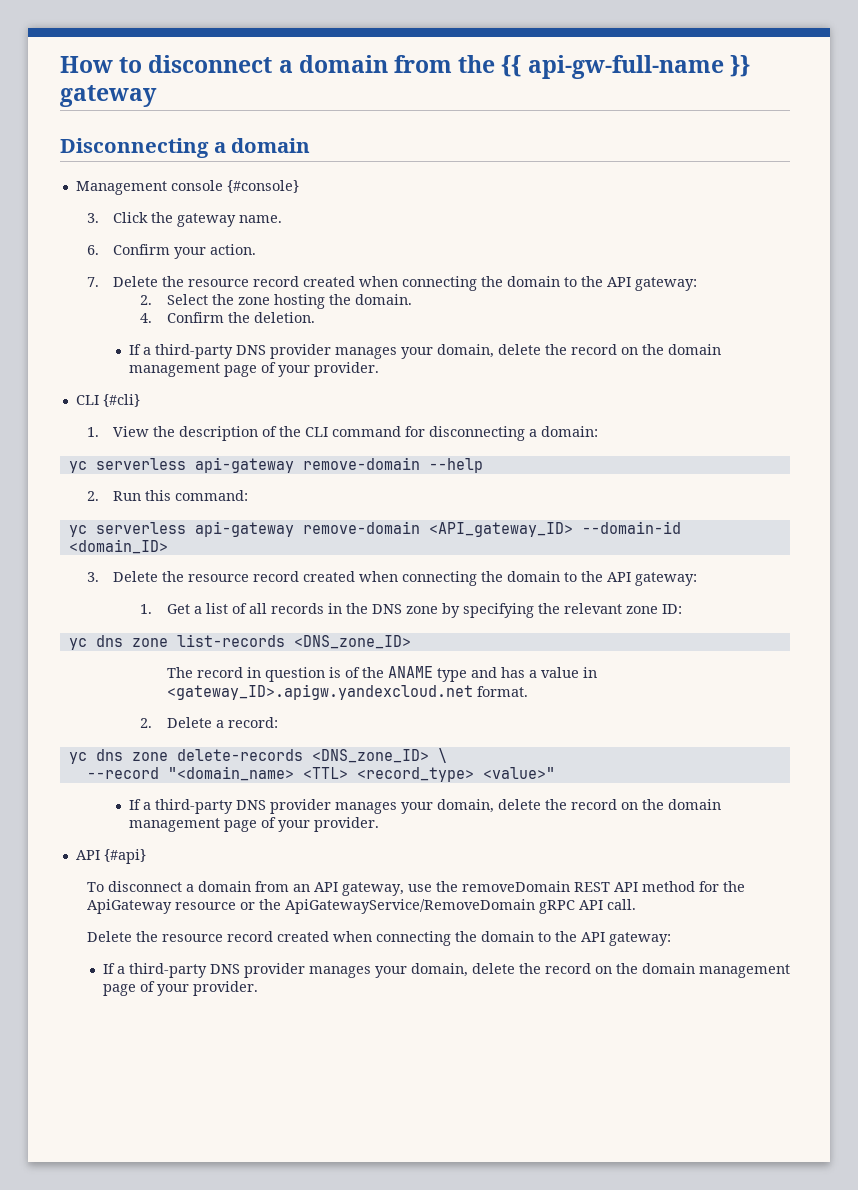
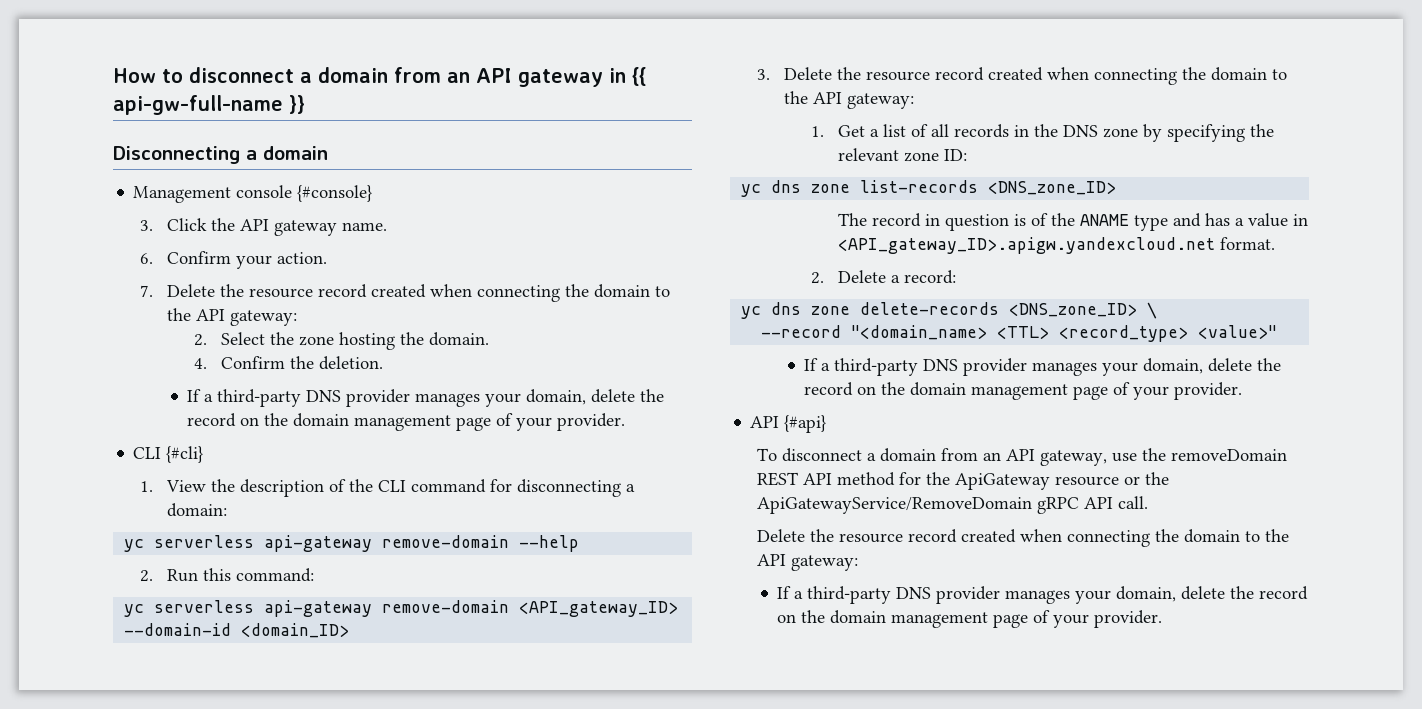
[458,55,496,73] the -> [447,68,626,87] an API gateway in
[60,85,157,107] gateway -> (305, 104) none
(174, 217) none -> [239,219,269,231] API
[166,684,473,700] <gateway_ID>.apigw.yandexcloud.net -> [837,237,1215,254] <API_gateway_ID>.apigw.yandexcloud.net

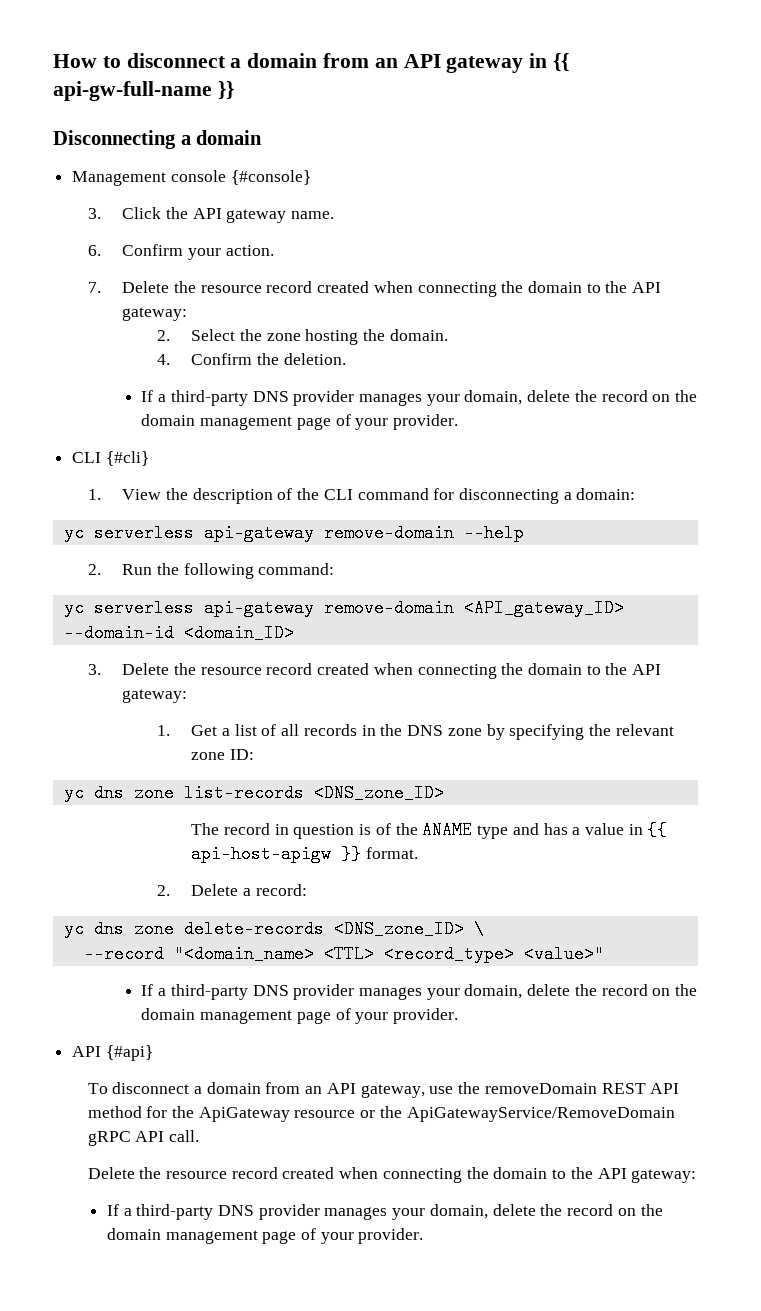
[202,568,231,581] this -> [156,563,254,579] the following
[837,237,1215,254] <API_gateway_ID>.apigw.yandexcloud.net -> [647,821,668,839] [191,845,362,863] {{ api-host-apigw }}

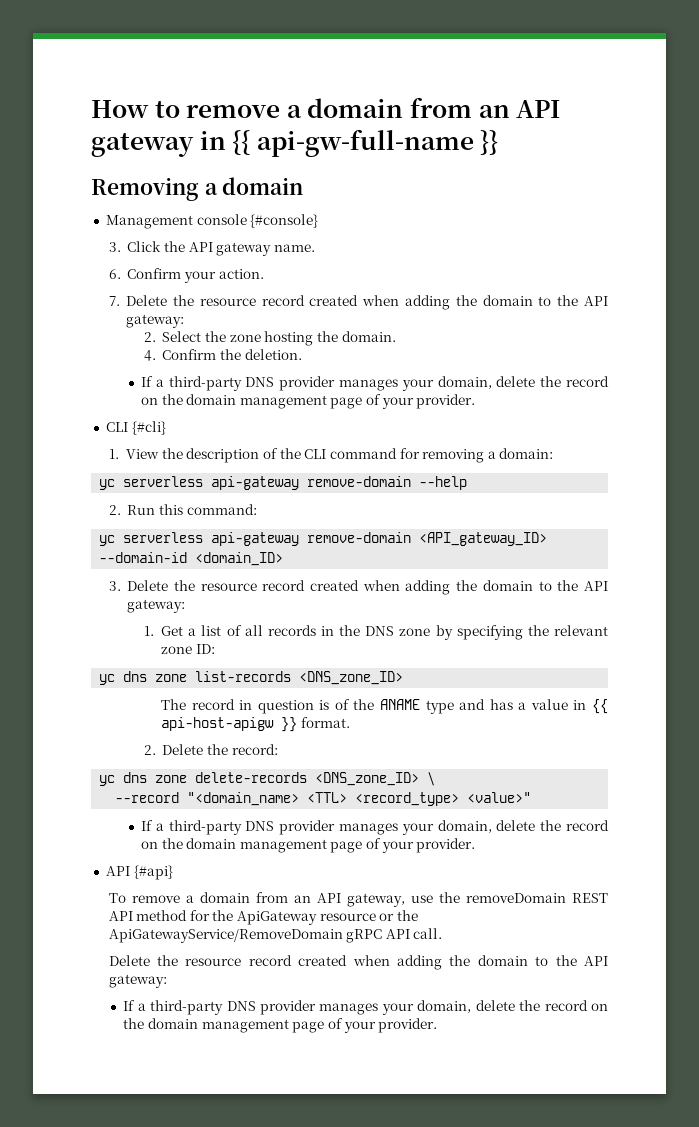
[126,53,226,68] disconnect -> [186,105,281,118] remove
[53,130,176,149] Disconnecting -> [91,177,199,201] Removing
[417,282,497,297] connecting -> [405,295,451,310] adding
[458,488,559,504] disconnecting -> [422,449,485,463] removing
[156,563,254,579] the following -> [158,504,183,515] this
[417,664,497,679] connecting -> [405,580,451,595] adding
[243,888,252,896] a -> [206,744,228,755] the
[112,1082,190,1094] disconnect -> [131,895,180,903] remove
[382,1168,462,1183] connecting -> [396,955,442,970] adding

